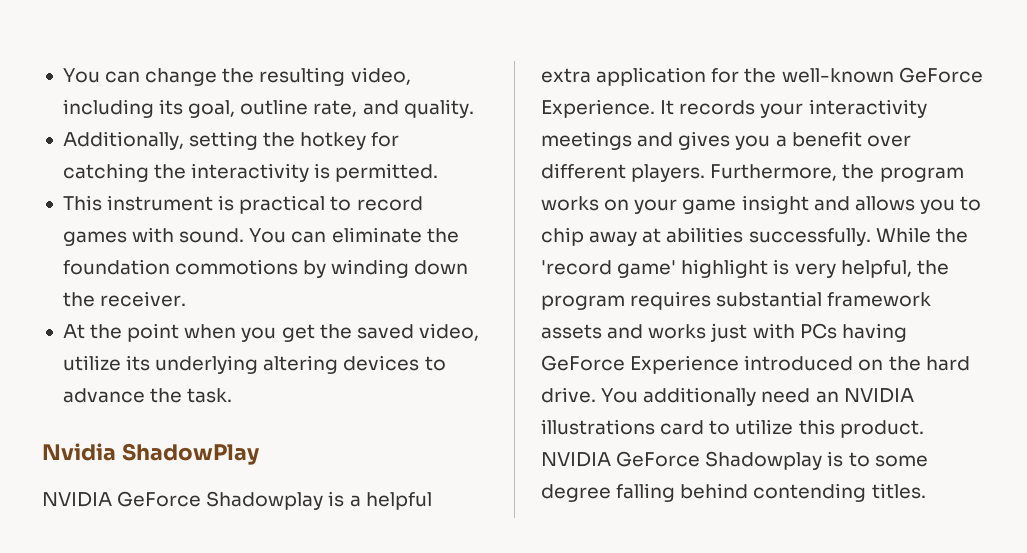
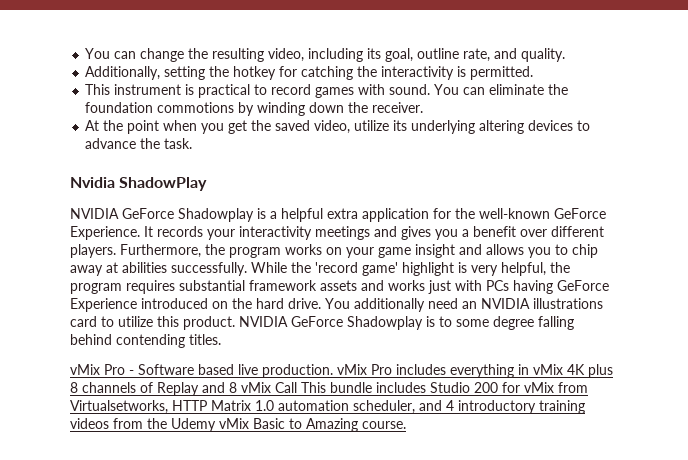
(926, 491) none -> [70,364,613,378] [70,382,588,396] [70,400,585,414] [70,418,406,432] // vMix Pro - Software based live production. vMix Pro includes everything in vMix 4K plus 8 channels of Replay and 8 vMix Call This bundle includes Studio 200 for vMix from Virtualsetworks, HTTP Matrix 1.0 automation scheduler, and 4 introductory training videos from the Udemy vMix Basic to Amazing course.

